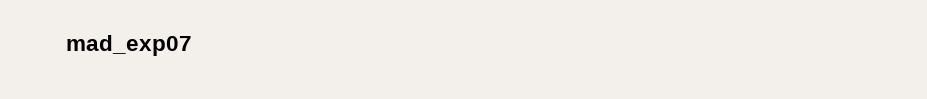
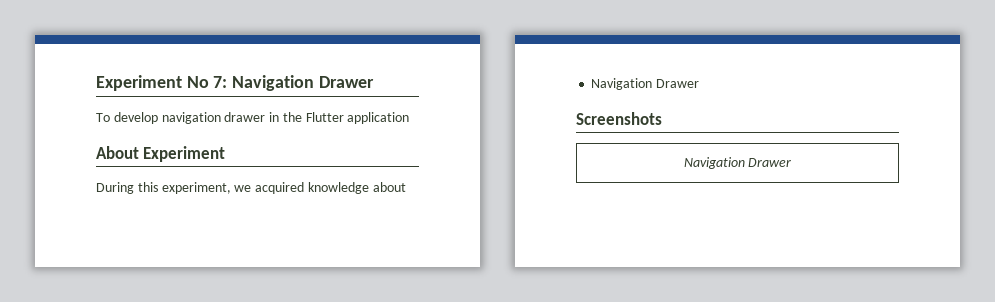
[66,35,192,56] mad_exp07 -> [96,75,374,91] [96,112,410,124] [96,146,226,162] [96,182,406,194] [591,78,700,90] [576,112,662,125] [683,157,792,169] Experiment No 7: Navigation Drawer // To develop navigation drawer in the Flutter application // About Experiment // During this experiment, we acquired knowledge about // Navigation Drawer // Screenshots // Navigation Drawer

